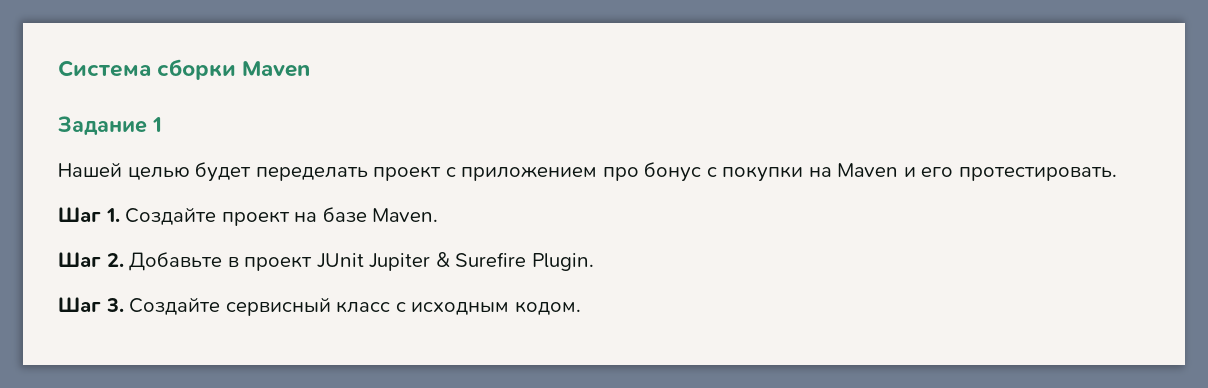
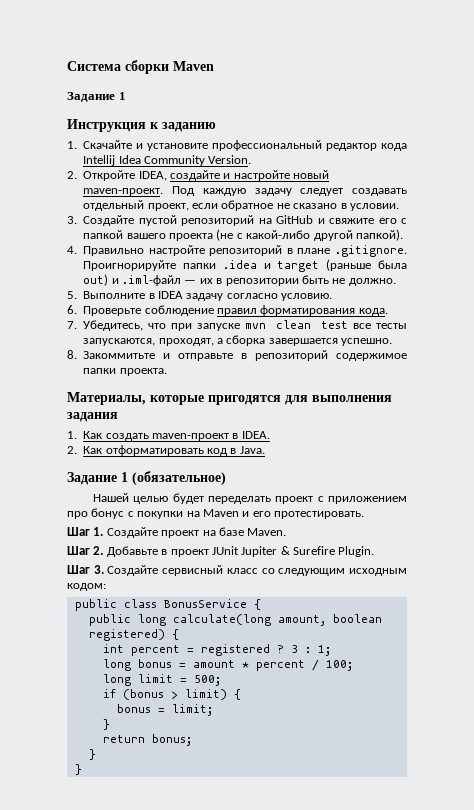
(162, 124) none -> [67,119,216,132] [67,140,407,151] [83,155,252,166] [67,170,330,181] [83,186,407,196] [83,200,399,211] [67,215,407,226] [83,229,403,241] [67,245,408,257] [83,259,407,272] [83,274,396,286] [67,291,333,301] [67,305,388,316] [67,320,407,331] [83,335,393,346] [67,350,407,361] [83,368,167,376] [67,392,392,405] [67,412,118,422] [67,431,270,441] [67,445,265,456] [67,471,226,485] // Инструкция к заданию // 1. Скачайте и установите профессиональный редактор кода Intellij Idea Community Version. // 2. Откройте IDEA, создайте и настройте новый maven-проект. Под каждую задачу следует создавать отдельный проект, если обратное не сказано в условии. // 3. Создайте пустой репозиторий на GitHub и свяжите его с папкой вашего проекта (не с какой-либо другой папкой). // 4. Правильно настройте репозиторий в плане .gitignore. Проигнорируйте папки .idea и target (раньше была out) и .iml-файл — их в репозитории быть не должно. // 5. Выполните в IDEA задачу согласно условию. // 6. Проверьте соблюдение правил форматирования кода. // 7. Убедитесь, что при запуске mvn clean test все тесты запускаются, проходят, а сборка завершается успешно. // 8. Закоммитьте и отправьте в репозиторий содержимое папки проекта. // Материалы, которые пригодятся для выполнения задания // 1. Как создать maven-проект в IDEA. // 2. Как отформатировать код в Java. // Задание 1 (обязательное)
[395,301,581,315] с исходным кодом. -> [261,568,408,576] [67,583,106,591] [74,599,261,611] [88,614,382,626] [88,629,179,641] [102,644,331,656] [102,659,353,671] [102,674,221,686] [102,689,241,700] [116,704,213,716] [102,719,110,730] [102,734,192,746] [88,749,96,760] [74,764,82,775] со следующим исходным кодом: // public class BonusService { // public long calculate(long amount, boolean registered) { // int percent = registered ? 3 : 1; // long bonus = amount * percent / 100; // long limit = 500; // if (bonus > limit) { // bonus = limit; // } // return bonus; // } // }

